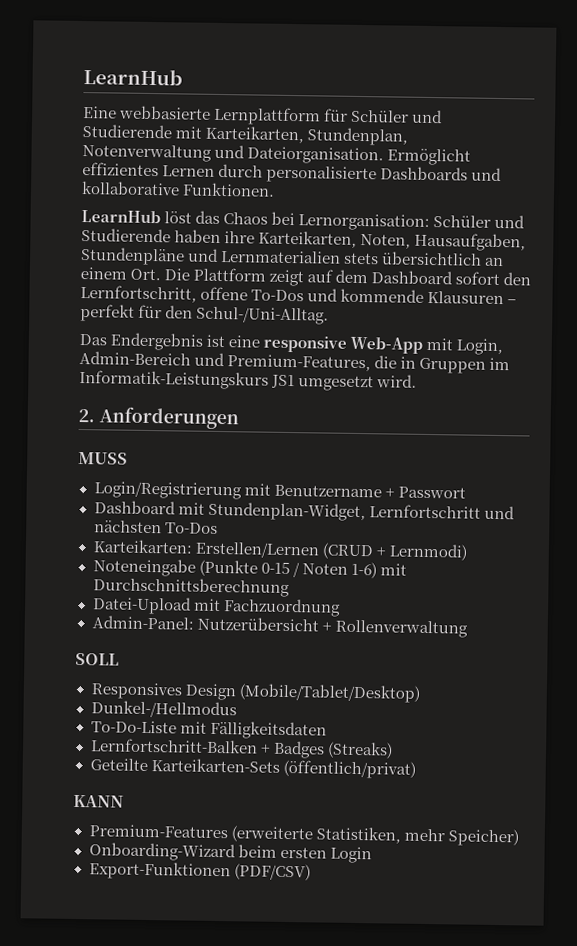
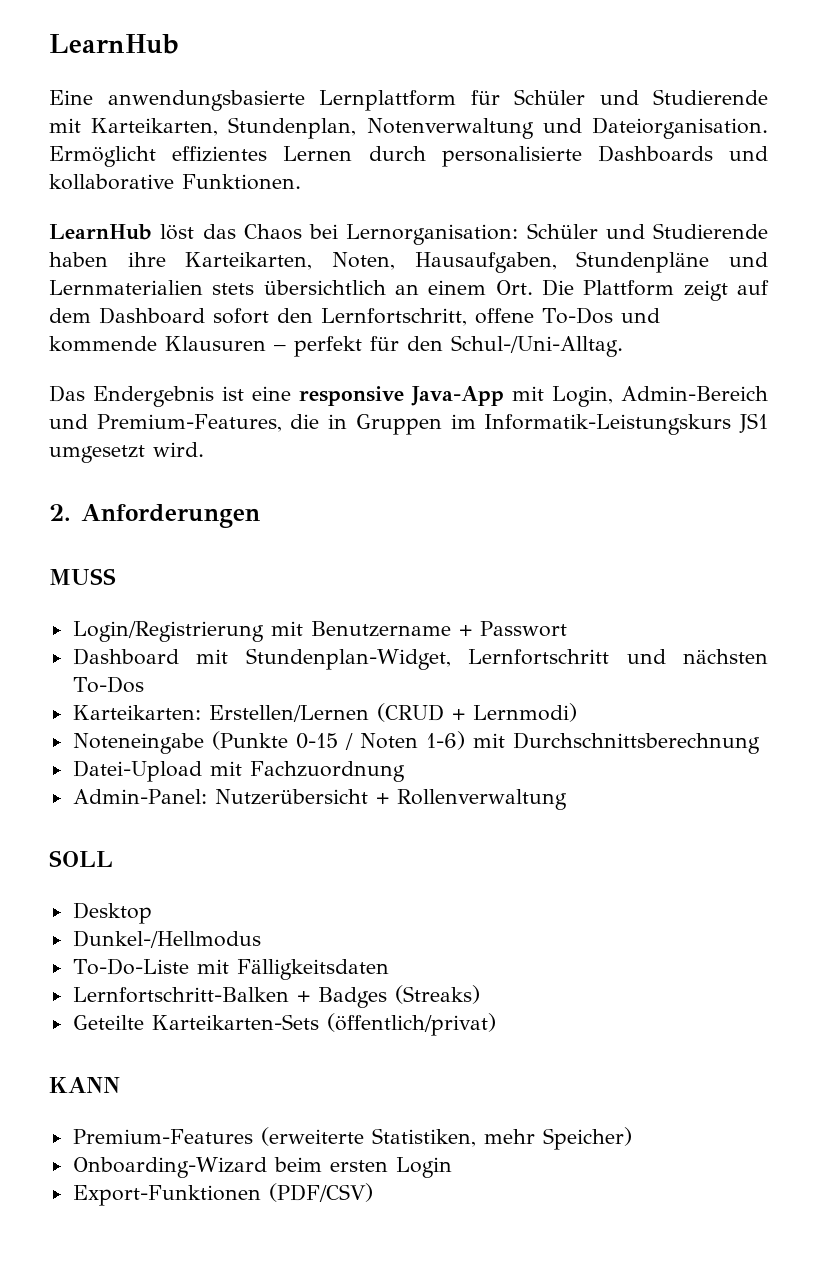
[119,105,212,120] webbasierte -> [107,90,305,111] anwendungsbasierte
[350,336,424,354] Web-App -> [411,386,504,406] Java-App
[90,682,420,703] Responsives Design (Mobile/Tablet/Desktop) -> [72,902,152,924] Desktop

